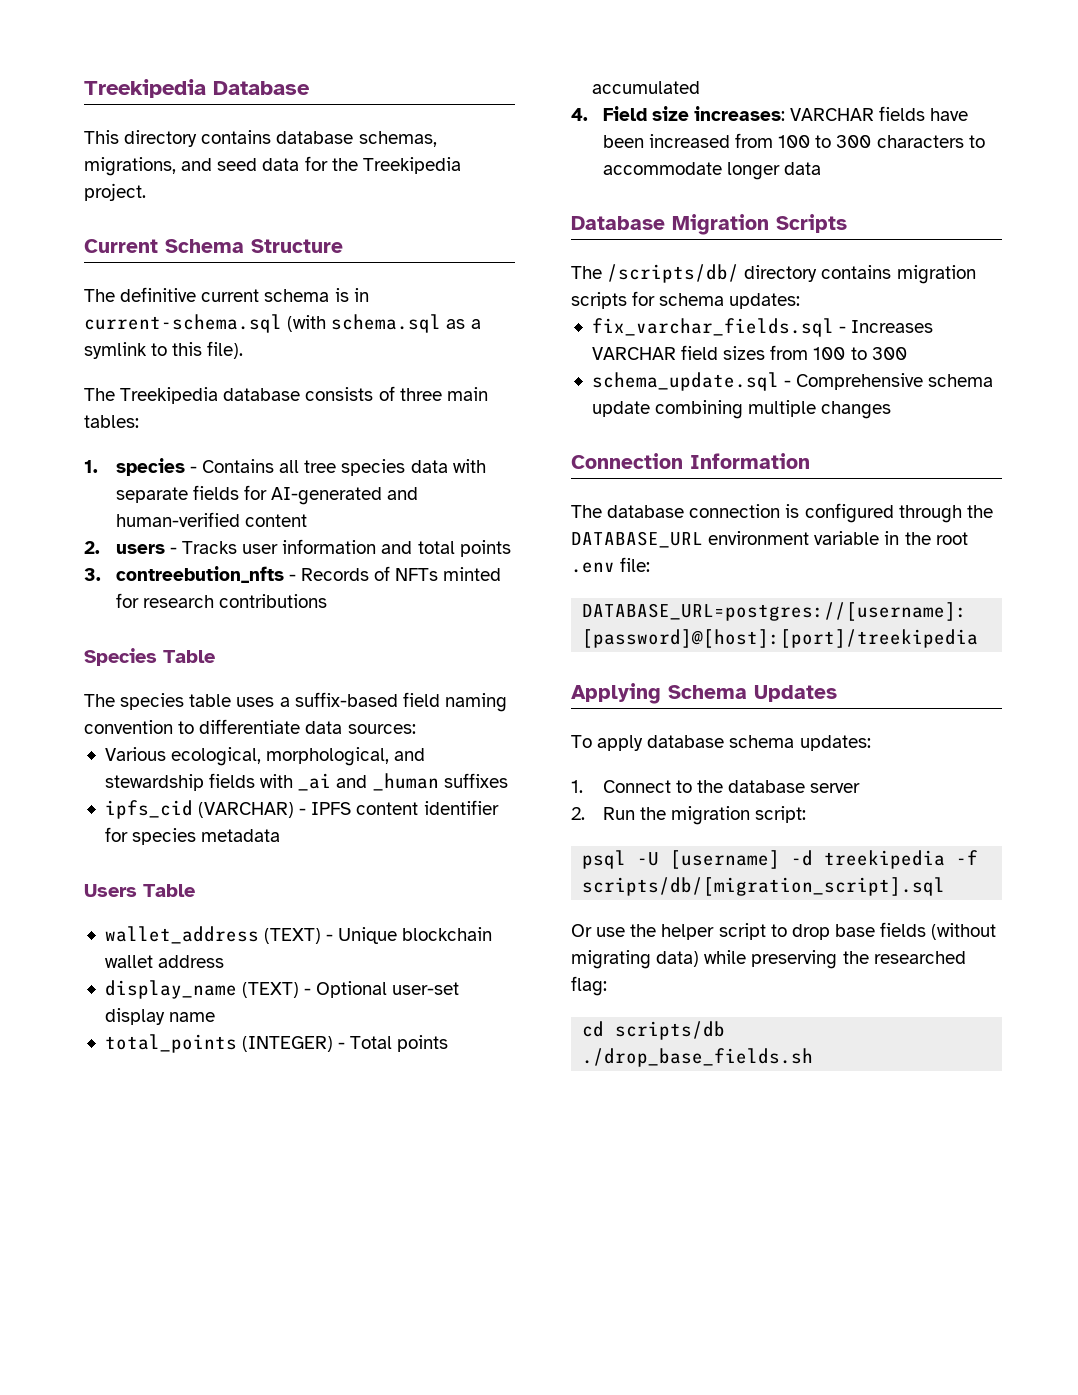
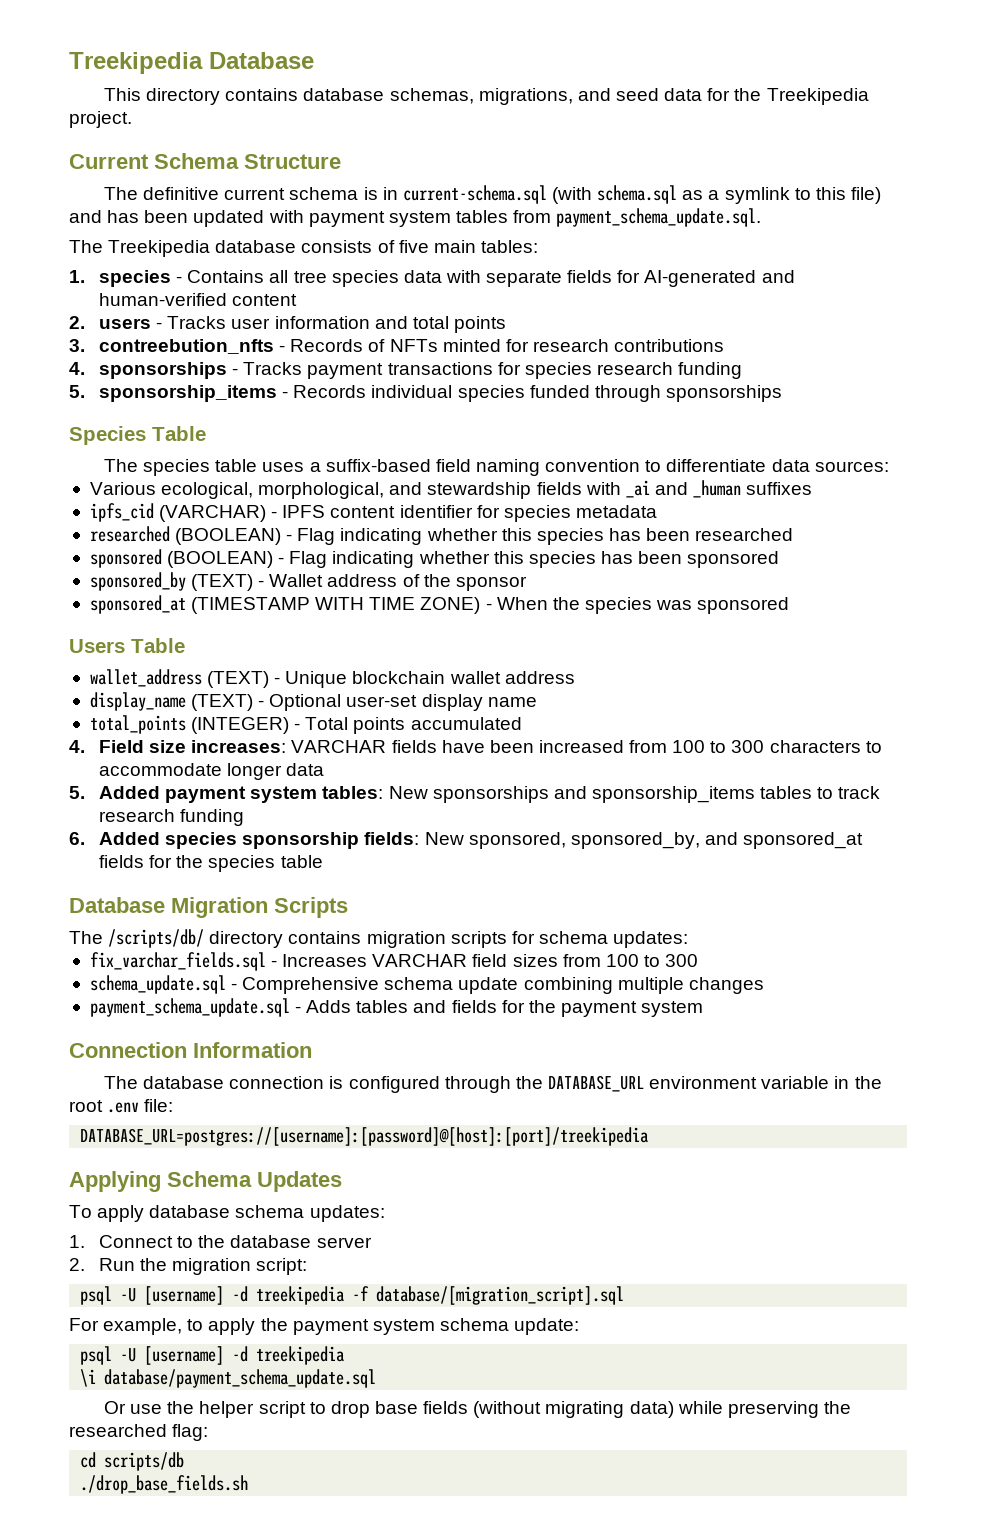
[207,341,244,359] file). -> [850,187,881,204] [69,208,762,227] file) and has been updated with payment system tables from payment_schema_update.sql.
[399,388,442,401] three -> [398,240,429,253] five
(328, 601) none -> [69,362,743,379] [69,385,782,402] // 4. sponsorships - Tracks payment transactions for species research funding // 5. sponsorship_items - Records individual species funded through sponsorships
(281, 835) none -> [89,526,794,545] [89,549,780,568] [89,572,527,591] [89,595,790,614] // researched (BOOLEAN) - Flag indicating whether this species has been researched // sponsored (BOOLEAN) - Flag indicating whether this species has been sponsored // sponsored_by (TEXT) - Wallet address of the sponsor // sponsored_at (TIMESTAMP WITH TIME ZONE) - When the species was sponsored
(822, 168) none -> [69,786,881,803] [99,809,245,826] [69,832,864,849] [99,855,323,872] // 5. Added payment system tables: New sponsorships and sponsorship_items tables to track research funding // 6. Added species sponsorship fields: New sponsored, sponsored_by, and sponsored_at fields for the species table
(892, 410) none -> [89,998,704,1017] // payment_schema_update.sql - Adds tables and fields for the payment system
[582,877,946,896] scripts/db/[migration_script].sql -> [376,1286,625,1305] [69,1318,580,1335] [80,1346,345,1365] [80,1369,377,1388] database/[migration_script].sql // For example, to apply the payment system schema update: // psql -U [username] -d treekipedia // \i database/payment_schema_update.sql

